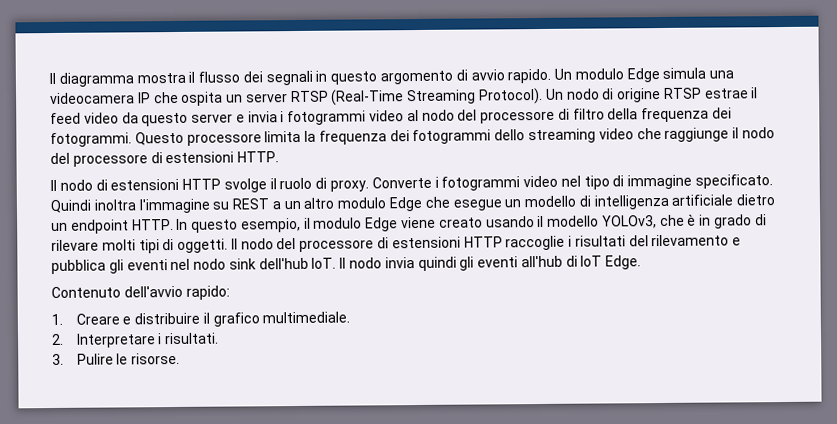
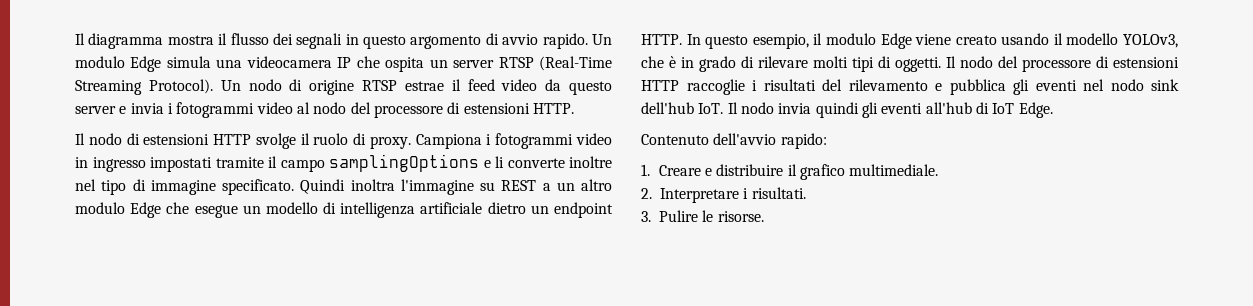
[572,107,733,123] [50,127,775,148] [50,152,163,167] filtro della frequenza dei fotogrammi. Questo processore limita la frequenza dei fotogrammi dello streaming video che raggiunge il nodo del processore di -> (461, 108) none
[371,175,559,191] Converte i fotogrammi video -> [415,133,612,149] [75,154,612,172] Campiona i fotogrammi video in ingresso impostati tramite il campo samplingOptions e li converte inoltre

